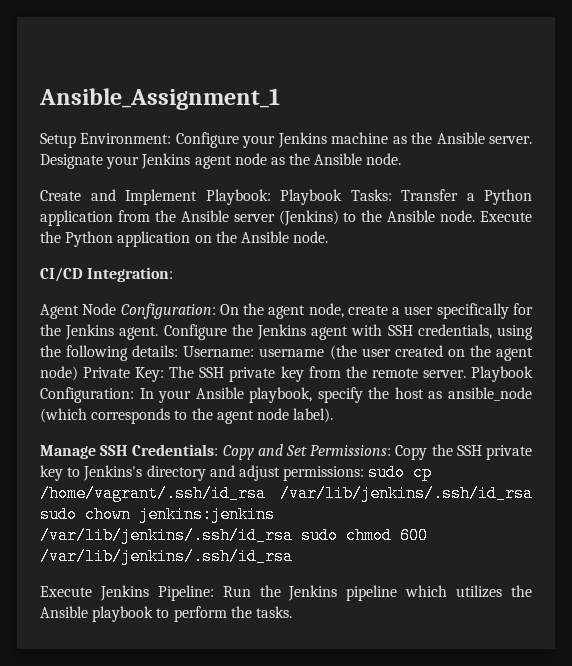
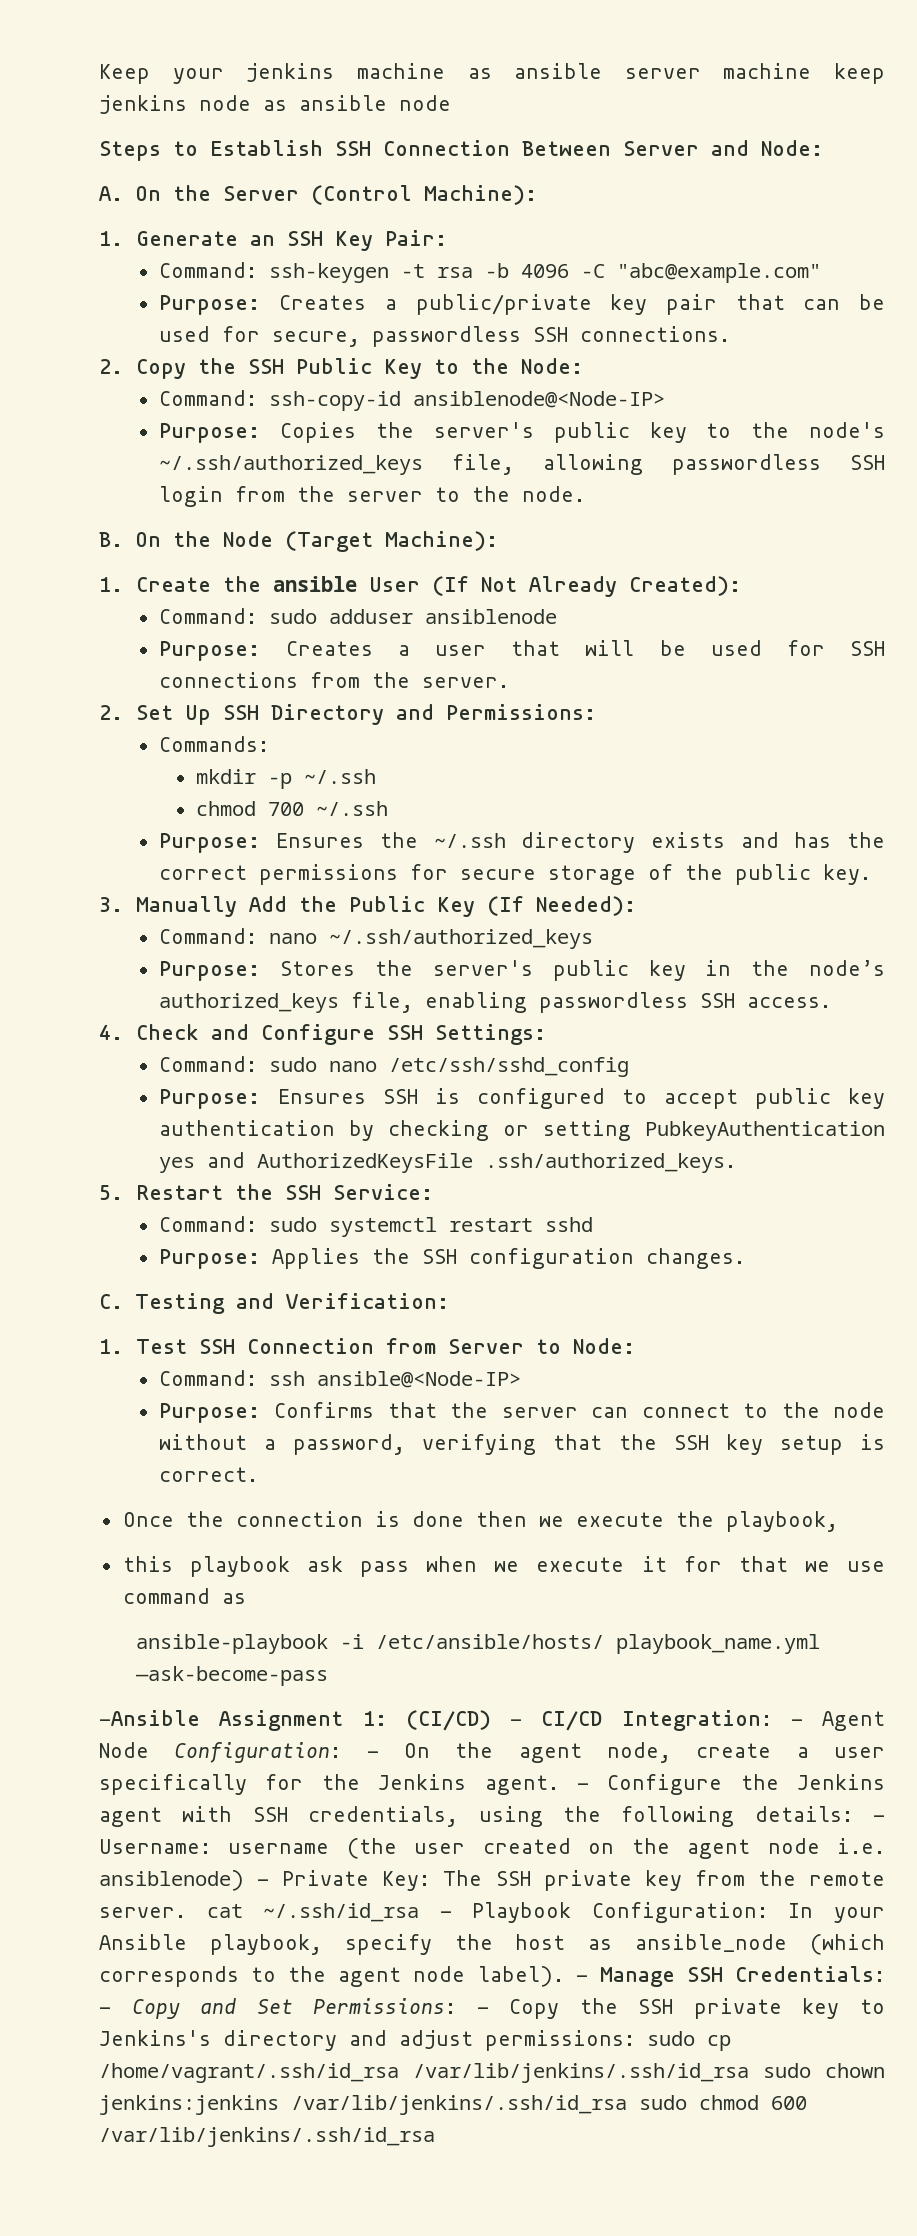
[39,88,280,110] [40,132,533,148] [40,153,402,169] [40,189,532,205] [40,210,532,226] [40,231,329,247] Ansible_Assignment_1 // Setup Environment: Configure your Jenkins machine as the Ansible server. Designate your Jenkins agent node as the Ansible node. // Create and Implement Playbook: Playbook Tasks: Transfer a Python application from the Ansible server (Jenkins) to the Ansible node. Execute the Python application on the Ansible node. // -> [99,63,885,84] [99,95,451,114] [99,140,823,161] [99,185,537,205] [99,230,447,251] [159,262,822,283] [159,294,885,315] [159,326,731,347] [99,358,583,379] [159,390,666,411] [159,422,885,443] [159,454,885,475] [159,486,586,507] [99,531,498,552] [99,576,741,597] [159,608,558,624] [159,640,885,661] [159,672,510,688] [99,704,596,725] [159,736,270,752] [196,769,377,789] [196,801,389,816] [159,832,885,853] [159,864,872,885] [99,896,636,917] [159,928,594,949] [159,960,885,981] [159,992,832,1013] [99,1024,546,1045] [159,1056,630,1077] [159,1088,885,1109] [159,1120,885,1141] [159,1152,737,1173] [99,1184,433,1200] [159,1216,594,1237] [159,1248,746,1269] [99,1293,449,1314] [99,1338,635,1354] [159,1370,522,1388] [159,1402,886,1423] [159,1434,886,1455] [159,1467,259,1482] [122,1511,838,1532] [122,1556,885,1577] [122,1588,246,1604] [135,1634,820,1654] [135,1666,328,1686] [99,1710,522,1731] Keep your jenkins machine as ansible server machine keep jenkins node as ansible node // Steps to Establish SSH Connection Between Server and Node: // A. On the Server (Control Machine): // 1. Generate an SSH Key Pair: // Command: ssh-keygen -t rsa -b 4096 -C "abc@example.com" // Purpose: Creates a public/private key pair that can be used for secure, passwordless SSH connections. // 2. Copy the SSH Public Key to the Node: // Command: ssh-copy-id ansiblenode@<Node-IP> // Purpose: Copies the server's public key to the node's ~/.ssh/authorized_keys file, allowing passwordless SSH login from the server to the node. // B. On the Node (Target Machine): // 1. Create the ansible User (If Not Already Created): // Command: sudo adduser ansiblenode // Purpose: Creates a user that will be used for SSH connections from the server. // 2. Set Up SSH Directory and Permissions: // Commands: // mkdir -p ~/.ssh // chmod 700 ~/.ssh // Purpose: Ensures the ~/.ssh directory exists and has the correct permissions for secure storage of the public key. // 3. Manually Add the Public Key (If Needed): // Command: nano ~/.ssh/authorized_keys // Purpose: Stores the server's public key in the node’s authorized_keys file, enabling passwordless SSH access. // 4. Check and Configure SSH Settings: // Command: sudo nano /etc/ssh/sshd_config // Purpose: Ensures SSH is configured to accept public key authentication by checking or setting PubkeyAuthentication yes and AuthorizedKeysFile .ssh/authorized_keys. // 5. Restart the SSH Service: // Command: sudo systemctl restart sshd // Purpose: Applies the SSH configuration changes. // C. Testing and Verification: // 1. Test SSH Connection from Server to Node: // Command: ssh ansible@<Node-IP> // Purpose: Confirms that the server can connect to the node without a password, verifying that the SSH key setup is correct. // Once the connection is done then we execute the playbook, // this playbook ask pass when we execute it for that we use command as // ansible-playbook -i /etc/ansible/hosts/ playbook_name.yml —ask-become-pass // -Ansible Assignment 1: (CI/CD) -
(174, 274) // -> [790,1719,803,1726] -
(216, 311) none -> [366,1751,379,1758] -
(159, 333) none -> [576,1783,589,1790] -
(179, 351) none -> [873,1815,885,1822] -
[40,366,78,381] node) -> [767,1838,886,1854] [99,1870,270,1891] node i.e. ansiblenode) -
(466, 374) none -> [206,1903,452,1922] cat ~/.ssh/id_rsa -
(334, 415) // -> [575,1975,588,1982] -
(219, 450) none -> [99,2007,111,2014] -
(392, 450) none -> [476,2007,489,2014] -
[40,585,533,601] [40,606,292,622] // Execute Jenkins Pipeline: Run the Jenkins pipeline which utilizes the Ansible playbook to perform the tasks. -> (435, 2137) none

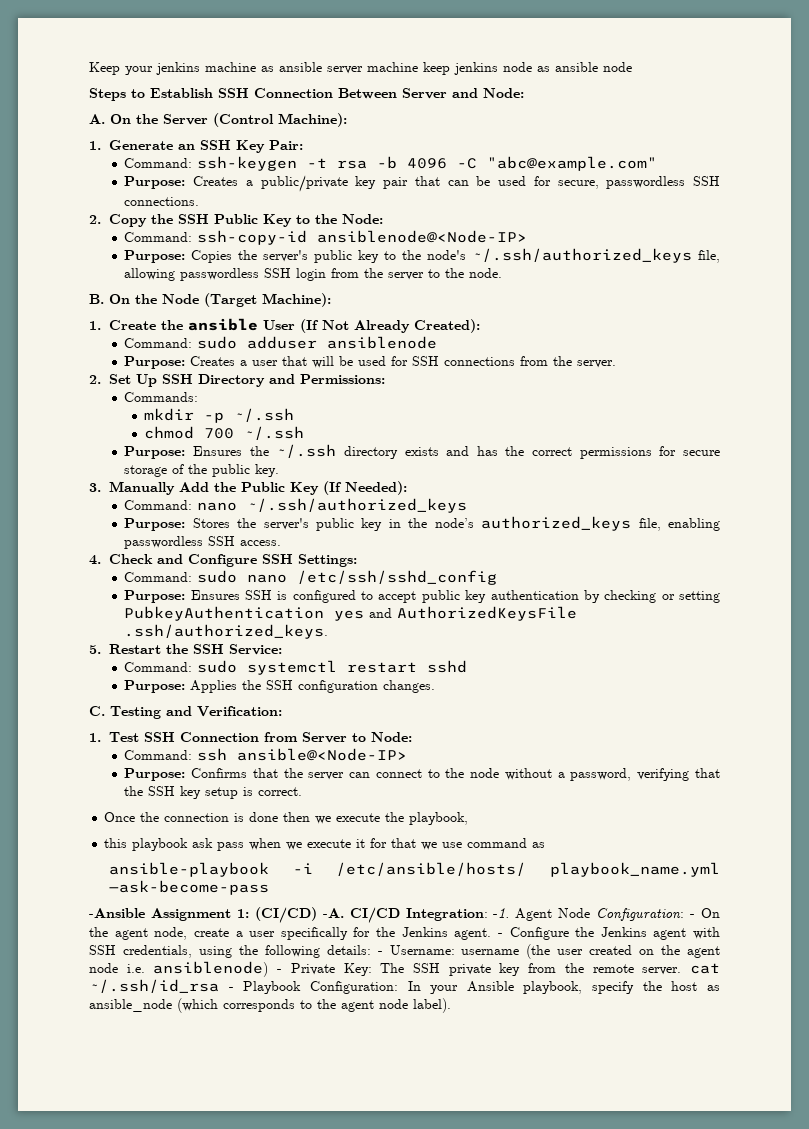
[510,1719,522,1726] - -> [322,908,344,918] -A.
[790,1719,803,1726] - -> [493,908,510,918] -1.
[575,1966,885,1987] [99,1998,885,2019] [99,2030,731,2051] [99,2063,885,2083] [99,2095,807,2115] [99,2127,435,2147] - Manage SSH Credentials: - Copy and Set Permissions: - Copy the SSH private key to Jenkins's directory and adjust permissions: sudo cp /home/vagrant/.ssh/id_rsa /var/lib/jenkins/.ssh/id_rsa sudo chown jenkins:jenkins /var/lib/jenkins/.ssh/id_rsa sudo chmod 600 /var/lib/jenkins/.ssh/id_rsa -> (451, 1005) none

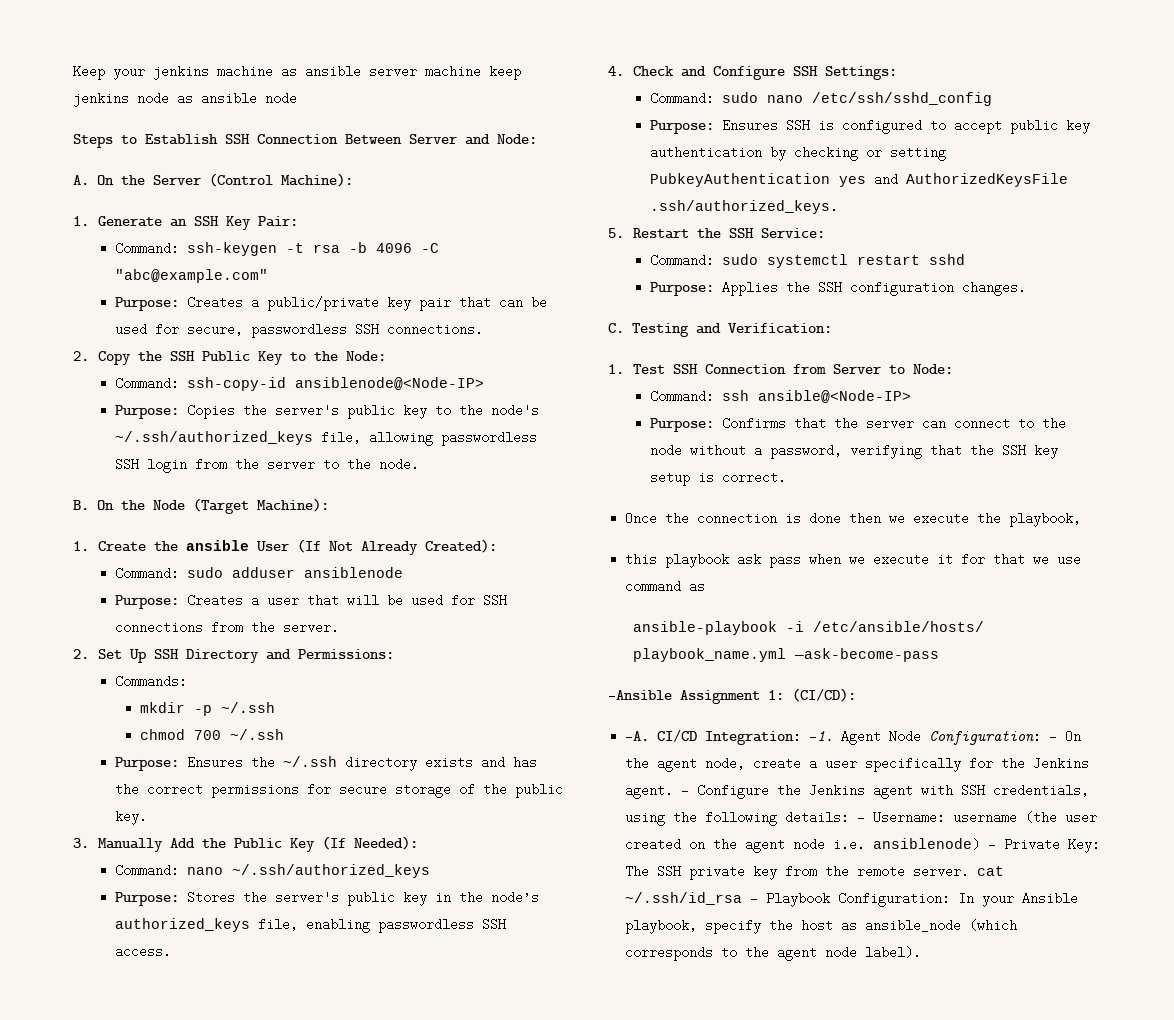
[254,907,317,923] (CI/CD) -> [792,688,856,702] (CI/CD): //

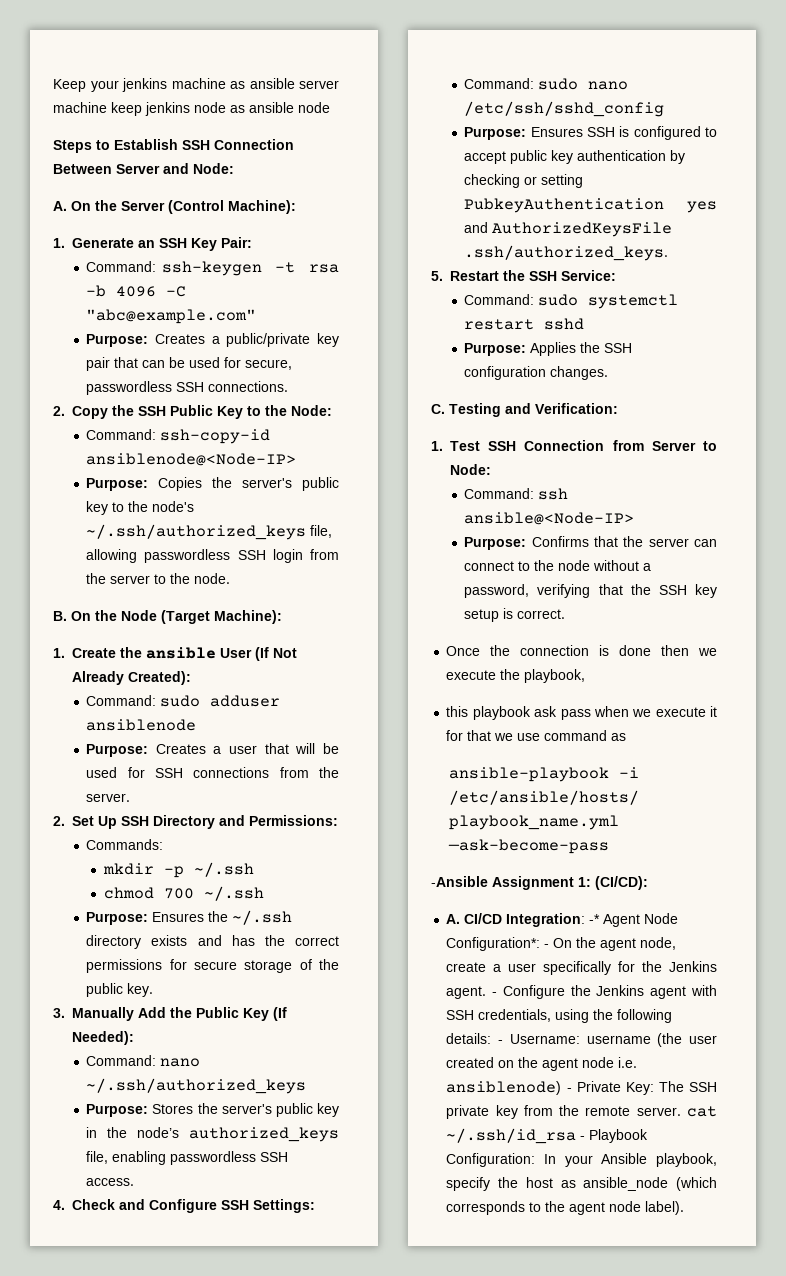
[625,730,650,743] -A. -> [446,914,461,924] A.
[809,730,834,743] -1. -> [589,914,601,924] -*
[929,730,1042,745] Configuration: -> [446,937,541,951] Configuration*:

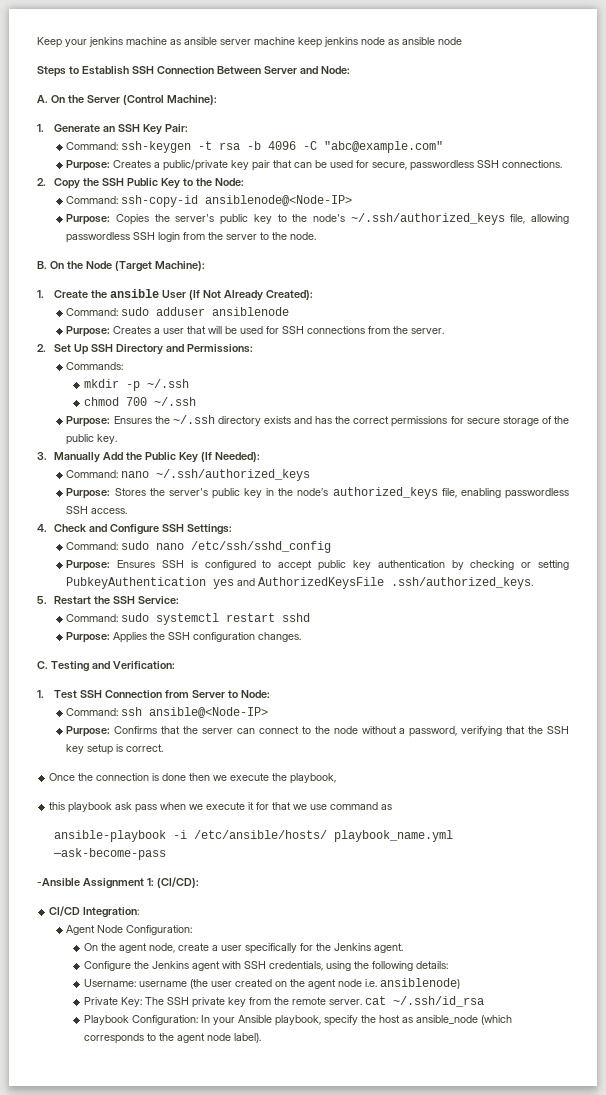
[446,914,461,924] A. -> (199, 882) none
[589,914,601,924] -* -> (140, 912) //
[446,937,550,951] Configuration*: - -> [126,925,193,935] Configuration: //
[492,992,498,996] - -> (403, 948) //
[498,1040,504,1044] - -> (448, 965) //
[566,1088,572,1092] - -> (460, 983) //
[580,1136,586,1140] - -> (484, 1001) //

